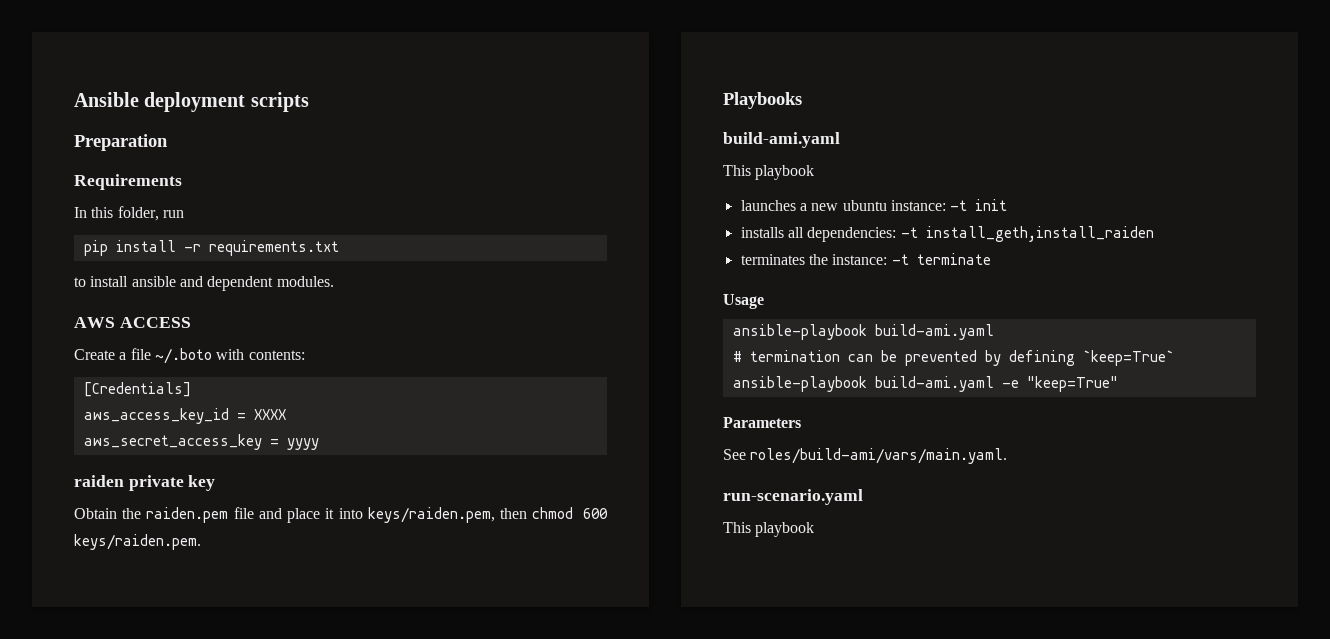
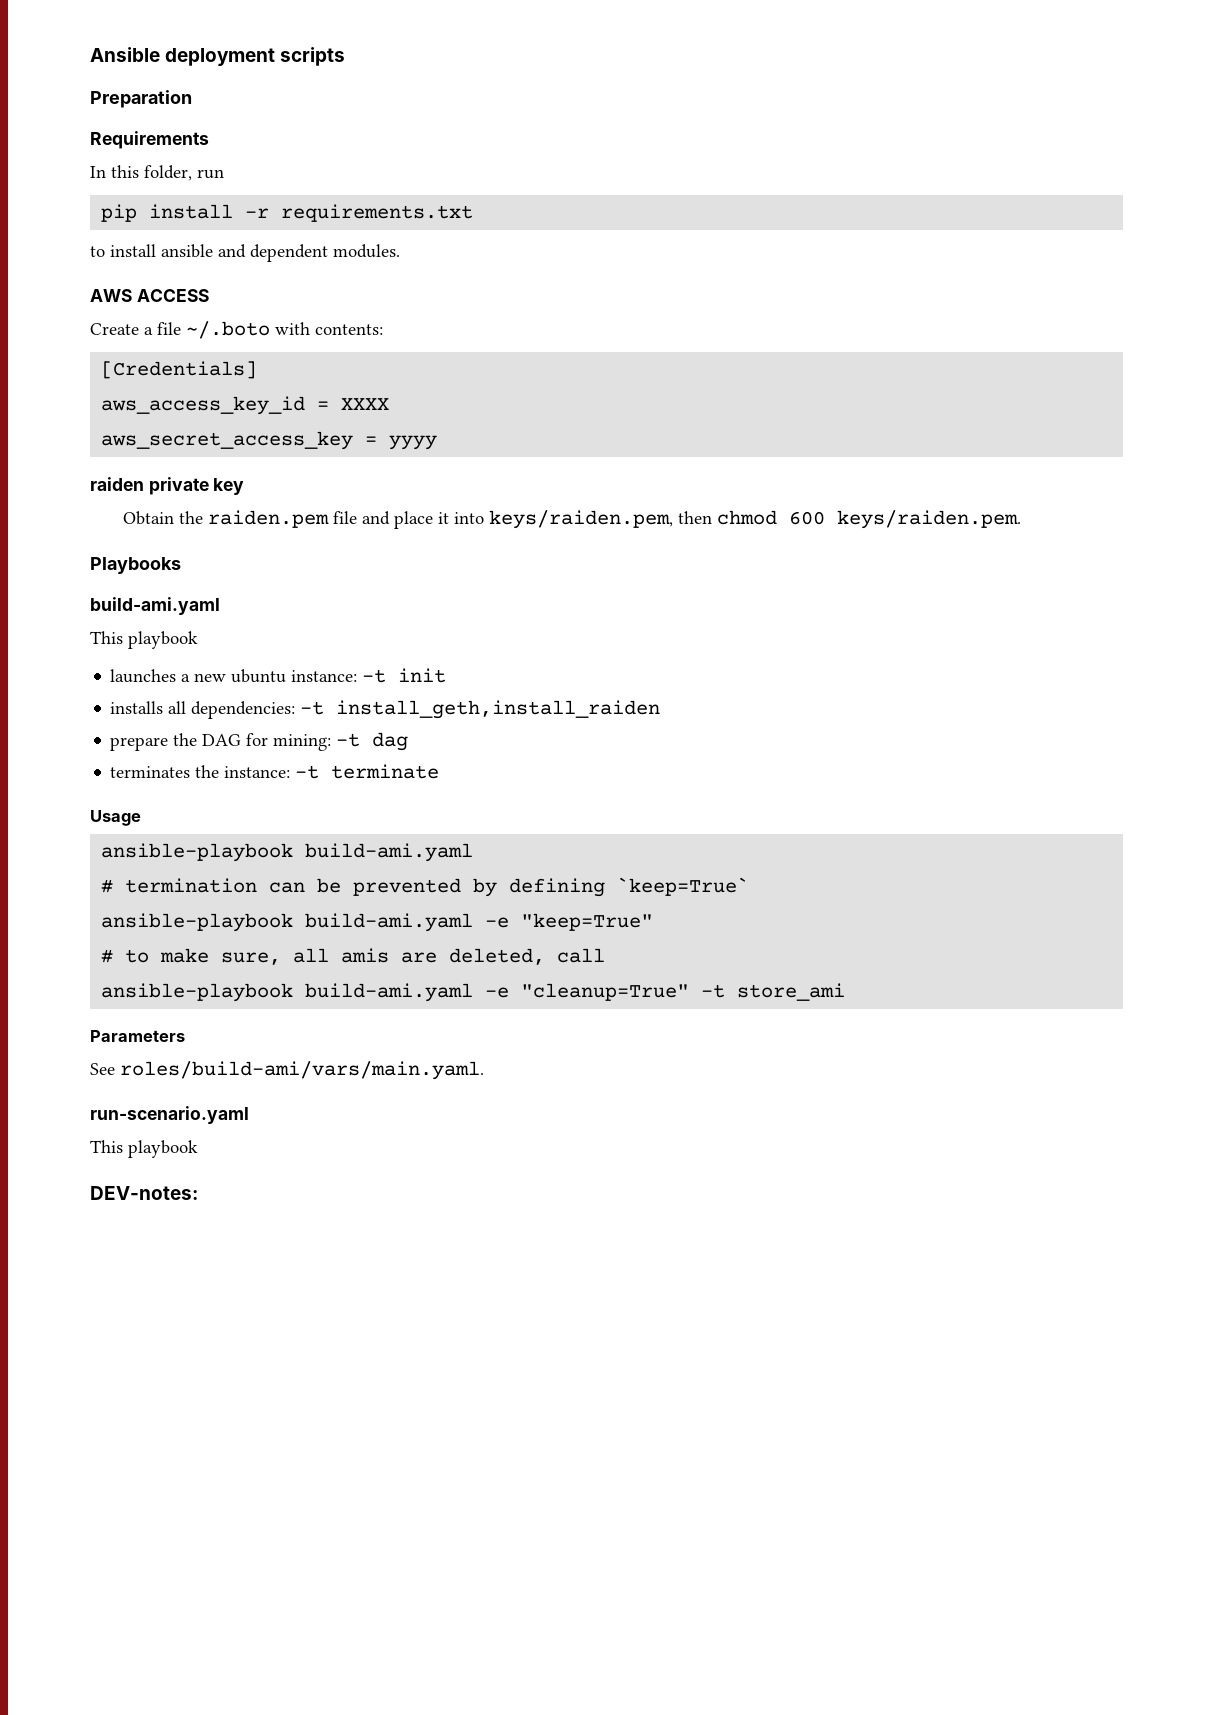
(1154, 234) none -> [110,732,409,751] // prepare the DAG for mining: -t dag
(1118, 384) none -> [101,948,606,965] [101,983,846,1002] // # to make sure, all amis are deleted, call // ansible-playbook build-ami.yaml -e "cleanup=True" -t store_ami
(815, 529) none -> [90,1186,198,1200] // DEV-notes:

